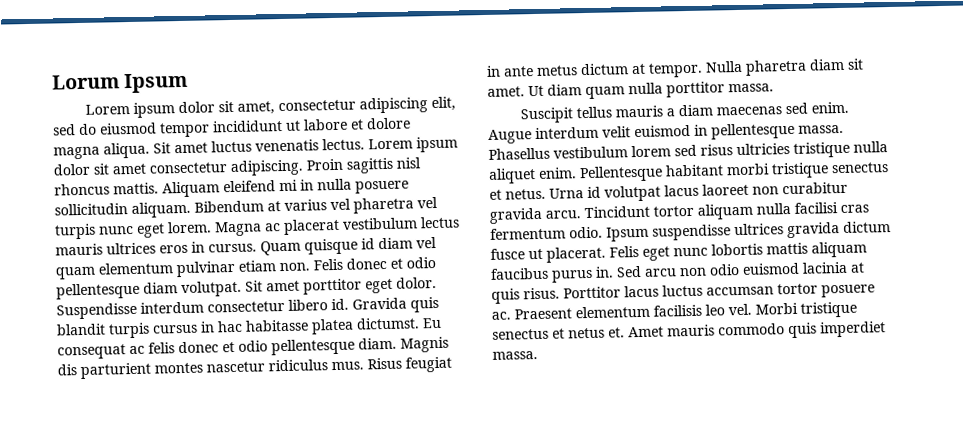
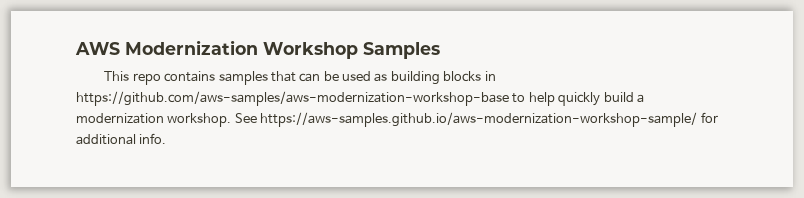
[52,72,189,94] [84,96,456,118] [53,117,411,138] [53,136,458,160] [53,157,421,177] [54,178,409,198] [54,196,438,218] [54,216,460,240] [55,236,437,256] [55,256,436,280] [56,276,437,300] [56,296,439,320] [56,317,442,339] [57,336,449,360] [57,356,452,380] [486,58,864,78] [487,81,774,100] [519,101,849,124] [488,122,844,144] [488,141,888,160] [488,162,889,184] [489,181,848,202] [489,202,869,224] [490,221,891,242] [490,241,867,263] [490,261,865,283] [491,283,875,304] [491,301,857,320] [492,321,886,340] [492,351,538,360] Lorum Ipsum // Lorem ipsum dolor sit amet, consectetur adipiscing elit, sed do eiusmod tempor incididunt ut labore et dolore magna aliqua. Sit amet luctus venenatis lectus. Lorem ipsum dolor sit amet consectetur adipiscing. Proin sagittis nisl rhoncus mattis. Aliquam eleifend mi in nulla posuere sollicitudin aliquam. Bibendum at varius vel pharetra vel turpis nunc eget lorem. Magna ac placerat vestibulum lectus mauris ultrices eros in cursus. Quam quisque id diam vel quam elementum pulvinar etiam non. Felis donec et odio pellentesque diam volutpat. Sit amet porttitor eget dolor. Suspendisse interdum consectetur libero id. Gravida quis blandit turpis cursus in hac habitasse platea dictumst. Eu consequat ac felis donec et odio pellentesque diam. Magnis dis parturient montes nascetur ridiculus mus. Risus feugiat in ante metus dictum at tempor. Nulla pharetra diam sit amet. Ut diam quam nulla porttitor massa. // Suscipit tellus mauris a diam maecenas sed enim. Augue interdum velit euismod in pellentesque massa. Phasellus vestibulum lorem sed risus ultricies tristique nulla aliquet enim. Pellentesque habitant morbi tristique senectus et netus. Urna id volutpat lacus laoreet non curabitur gravida arcu. Tincidunt tortor aliquam nulla facilisi cras fermentum odio. Ipsum suspendisse ultrices gravida dictum fusce ut placerat. Felis eget nunc lobortis mattis aliquam faucibus purus in. Sed arcu non odio euismod lacinia at quis risus. Porttitor lacus luctus accumsan tortor posuere ac. Praesent elementum facilisis leo vel. Morbi tristique senectus et netus et. Amet mauris commodo quis imperdiet massa. -> [75,40,440,59] [104,71,496,85] [76,91,644,106] [76,112,718,127] [76,133,167,145] AWS Modernization Workshop Samples // This repo contains samples that can be used as building blocks in https://github.com/aws-samples/aws-modernization-workshop-base to help quickly build a modernization workshop. See https://aws-samples.github.io/aws-modernization-workshop-sample/ for additional info.

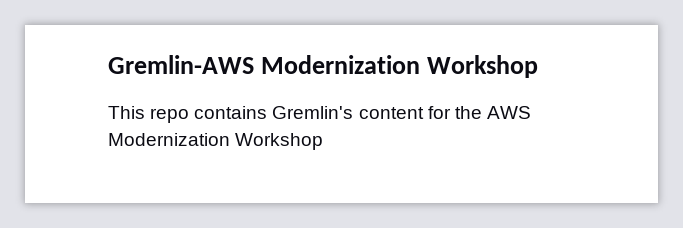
[75,40,440,59] AWS Modernization Workshop Samples -> [108,55,538,78] Gremlin-AWS Modernization Workshop
[218,71,496,85] [76,91,644,106] [76,112,718,127] [76,133,167,145] samples that can be used as building blocks in https://github.com/aws-samples/aws-modernization-workshop-base to help quickly build a modernization workshop. See https://aws-samples.github.io/aws-modernization-workshop-sample/ for additional info. -> [272,106,531,119] [108,133,324,150] Gremlin's content for the AWS Modernization Workshop

